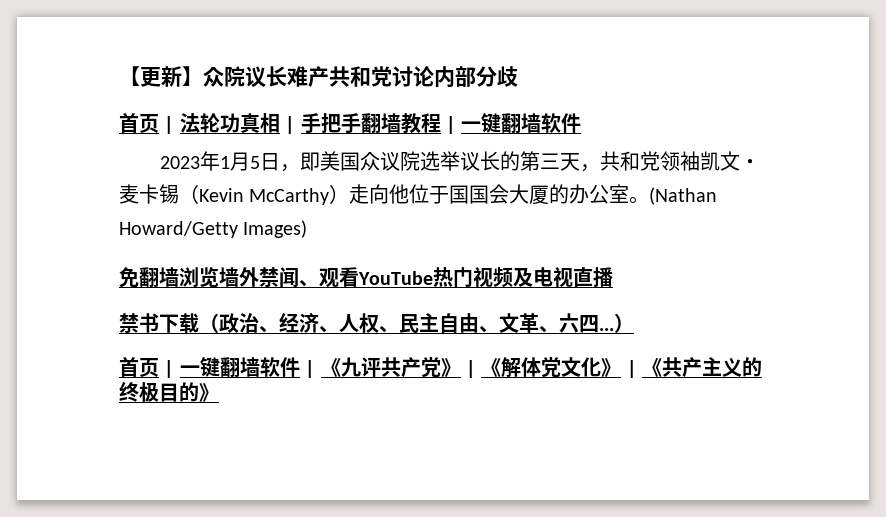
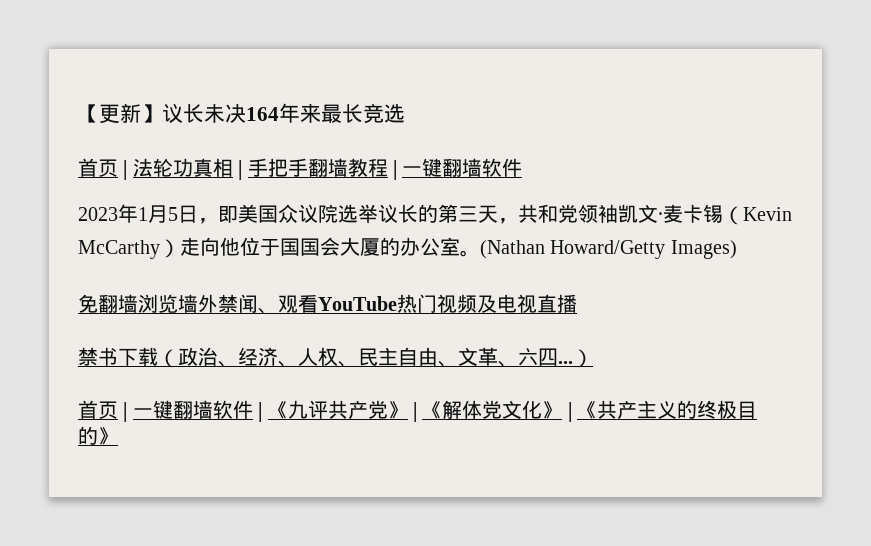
[203,66,518,88] 众院议长难产共和党讨论内部分歧 -> [162,103,405,124] 议长未决164年来最长竞选

